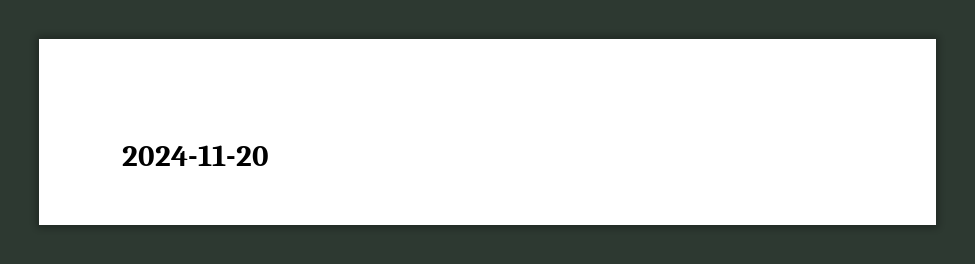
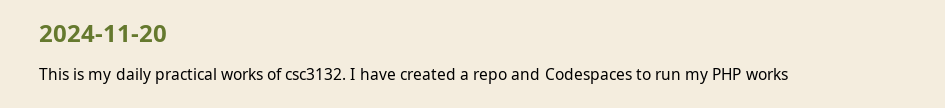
(269, 155) none -> [39,68,788,84] // This is my daily practical works of csc3132. I have created a repo and Codespaces to run my PHP works

